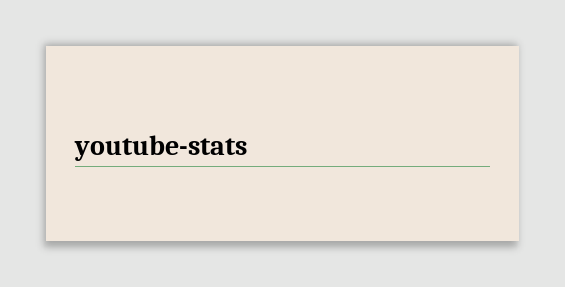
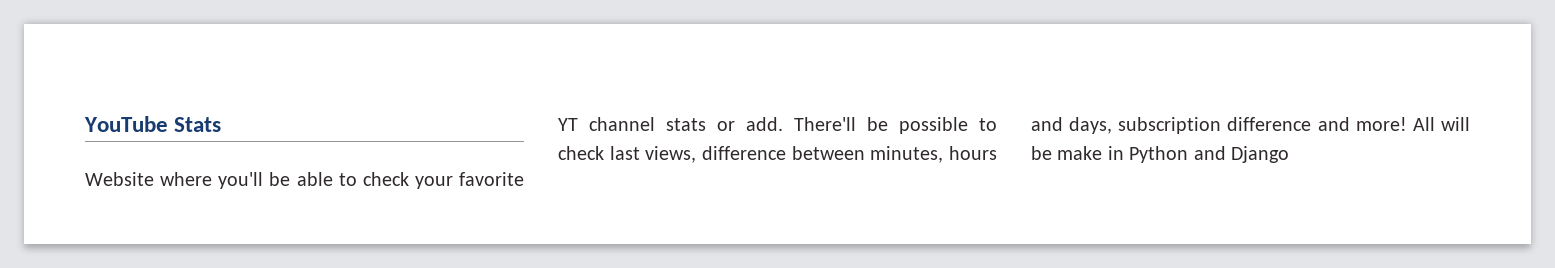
[74,135,247,161] youtube-stats -> [84,116,222,132] [85,172,524,189] [558,117,997,134] [558,146,997,163] [1031,117,1470,134] [1031,146,1289,163] YouTube Stats // Website where you'll be able to check your favorite YT channel stats or add. There'll be possible to check last views, difference between minutes, hours and days, subscription difference and more! All will be make in Python and Django

